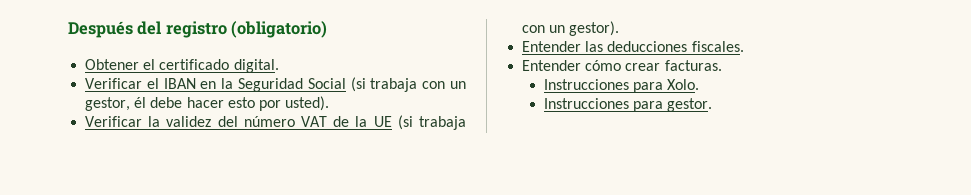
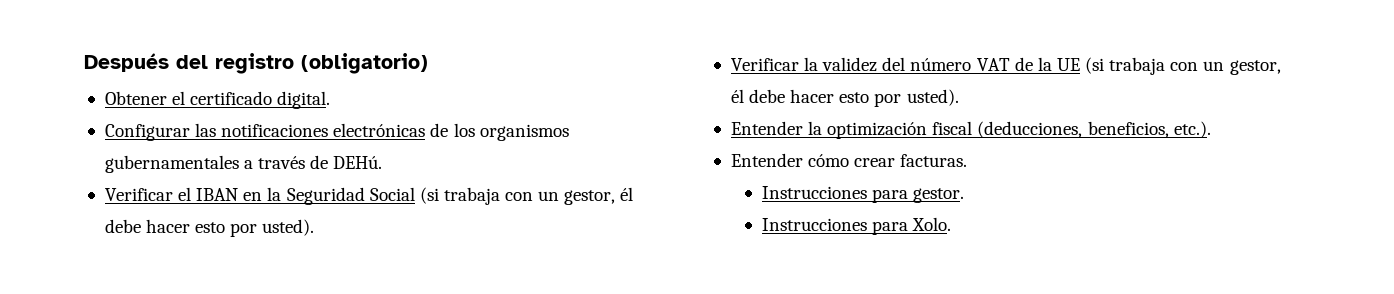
(279, 66) none -> [104,123,569,141] [104,155,383,173] // Configurar las notificaciones electrónicas de los organismos gubernamentales a través de DEHú.
[569,21,620,36] [522,41,744,52] gestor). // Entender las deducciones fiscales. -> [1229,60,1281,75] [730,89,959,107] [730,121,1211,139] gestor, él debe hacer esto por usted). // Entender la optimización fiscal (deducciones, beneficios, etc.).
[667,79,700,90] [544,98,713,112] Xolo. // Instrucciones para gestor. -> [913,188,965,203] [761,217,952,235] gestor. // Instrucciones para Xolo.

